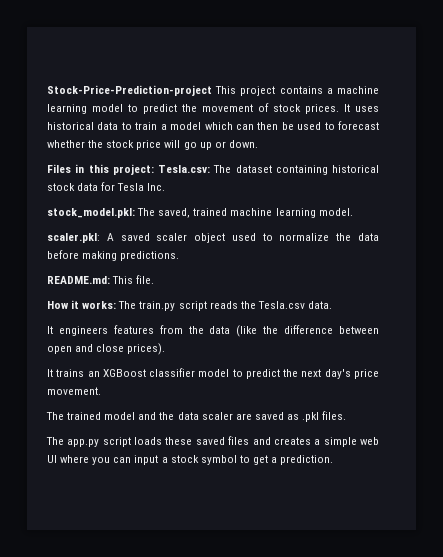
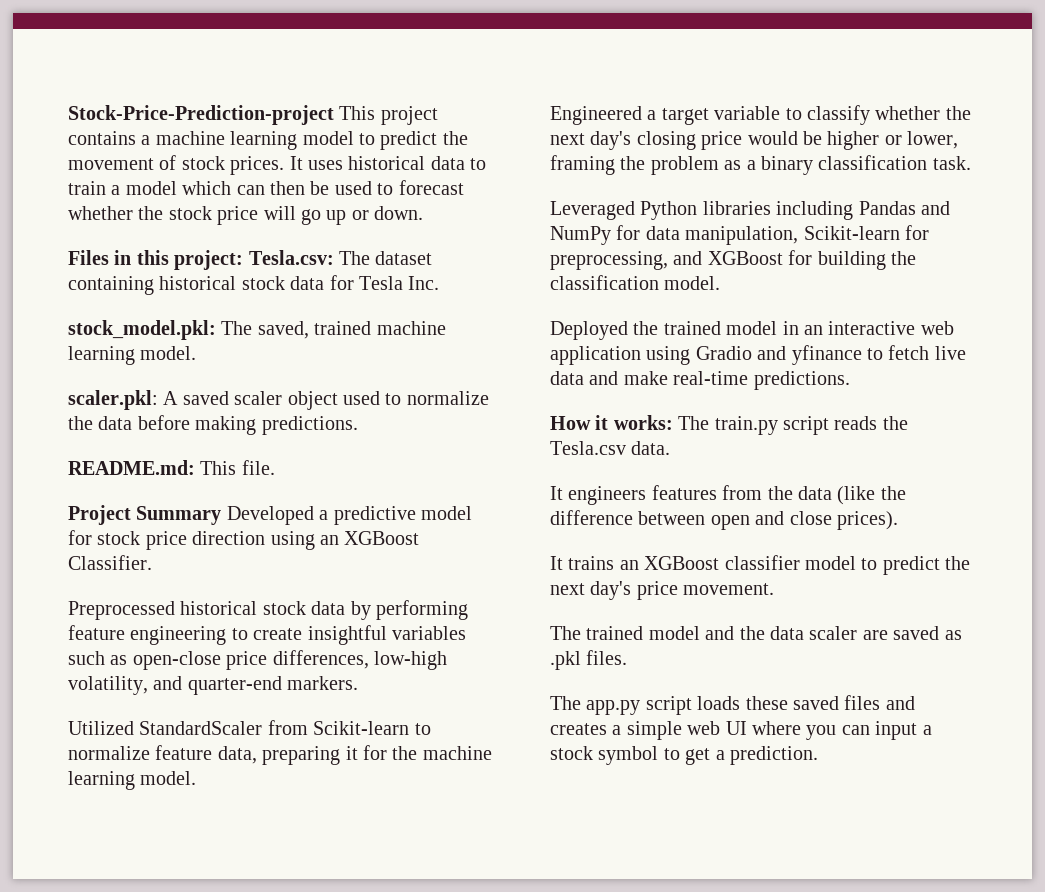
(155, 279) none -> [68,505,472,525] [68,530,420,550] [68,555,152,570] [68,600,468,620] [68,625,466,645] [68,650,447,670] [68,676,359,695] [68,720,431,735] [68,745,492,765] [68,771,197,790] [550,105,971,125] [550,131,959,150] [550,155,971,175] [550,201,950,220] [550,225,929,245] [550,250,916,270] [550,275,721,290] [550,321,954,340] [550,345,966,365] [550,371,850,390] // Project Summary Developed a predictive model for stock price direction using an XGBoost Classifier. // Preprocessed historical stock data by performing feature engineering to create insightful variables such as open-close price differences, low-high volatility, and quarter-end markers. // Utilized StandardScaler from Scikit-learn to normalize feature data, preparing it for the machine learning model. // Engineered a target variable to classify whether the next day's closing price would be higher or lower, framing the problem as a binary classification task. // Leveraged Python libraries including Pandas and NumPy for data manipulation, Scikit-learn for preprocessing, and XGBoost for building the classification model. // Deployed the trained model in an interactive web application using Gradio and yfinance to fetch live data and make real-time predictions.

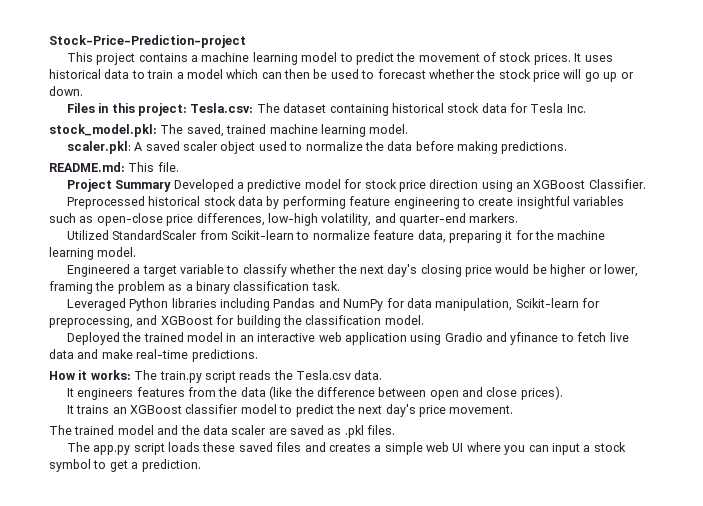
(334, 115) none -> (246, 41) //

